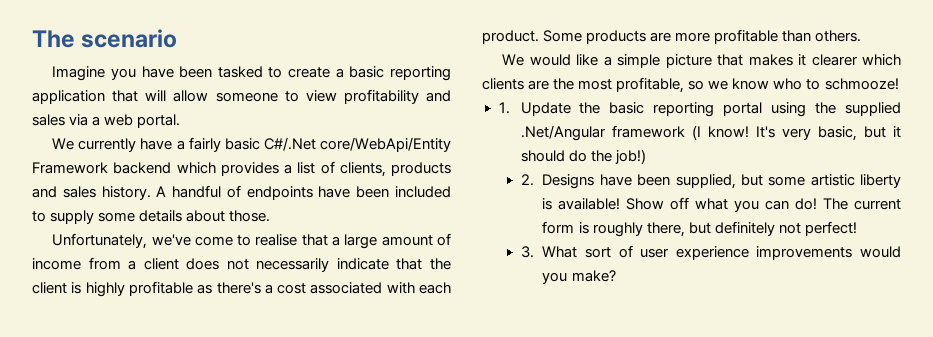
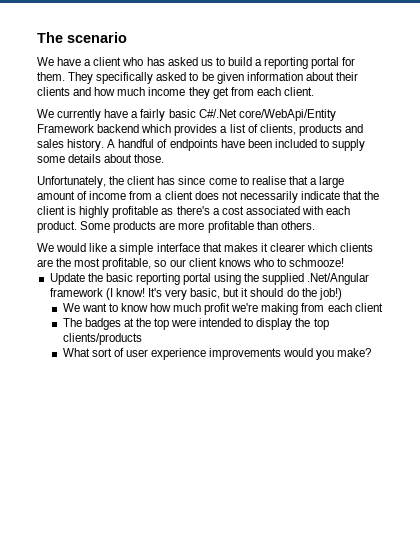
[52,66,451,81] [32,89,451,104] [32,114,181,128] Imagine you have been tasked to create a basic reporting application that will allow someone to view profitability and sales via a web portal. -> [37,57,356,69] [37,72,358,84] [37,87,314,99] We have a client who has asked us to build a reporting portal for them. They specifically asked to be given information about their clients and how much income they get from each client.
[151,234,191,246] we've -> [109,176,206,185] the client has since
[665,54,712,68] picture -> [156,243,200,252] interface
[708,78,770,90] we know -> [169,258,251,267] our client knows
[498,102,510,114] 1. -> (345, 262) none
[520,174,901,189] [542,197,901,212] [542,221,857,237] [520,246,534,258] 2. Designs have been supplied, but some artistic liberty is available! Show off what you can do! The current form is roughly there, but definitely not perfect! // 3. -> [62,303,383,315] [62,318,329,330] [62,333,142,345] We want to know how much profit we're making from each client // The badges at the top were intended to display the top clients/products //

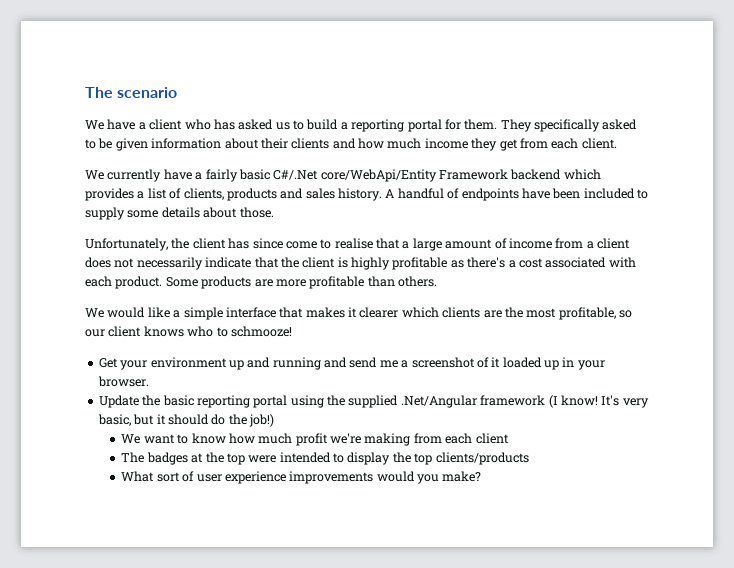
(345, 262) none -> [98,357,605,370] [97,376,149,387] // Get your environment up and running and send me a screenshot of it loaded up in your browser.

